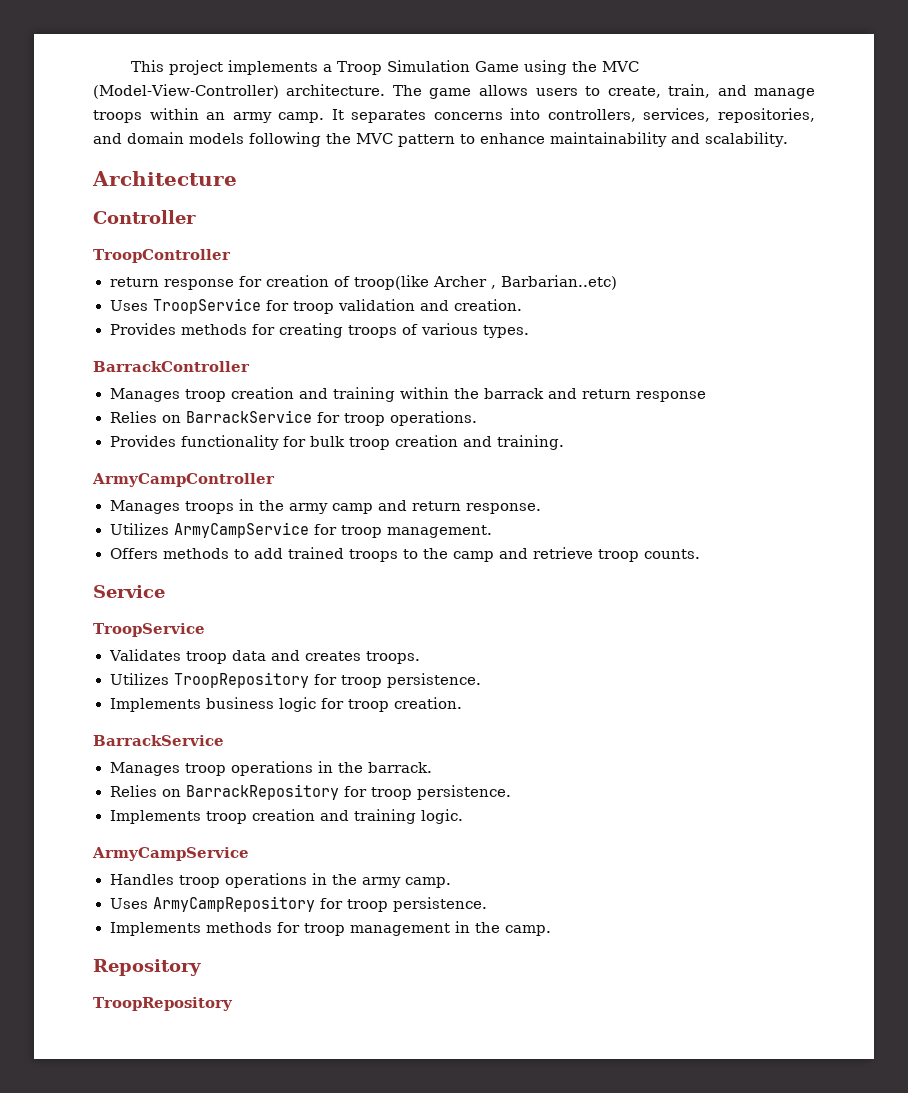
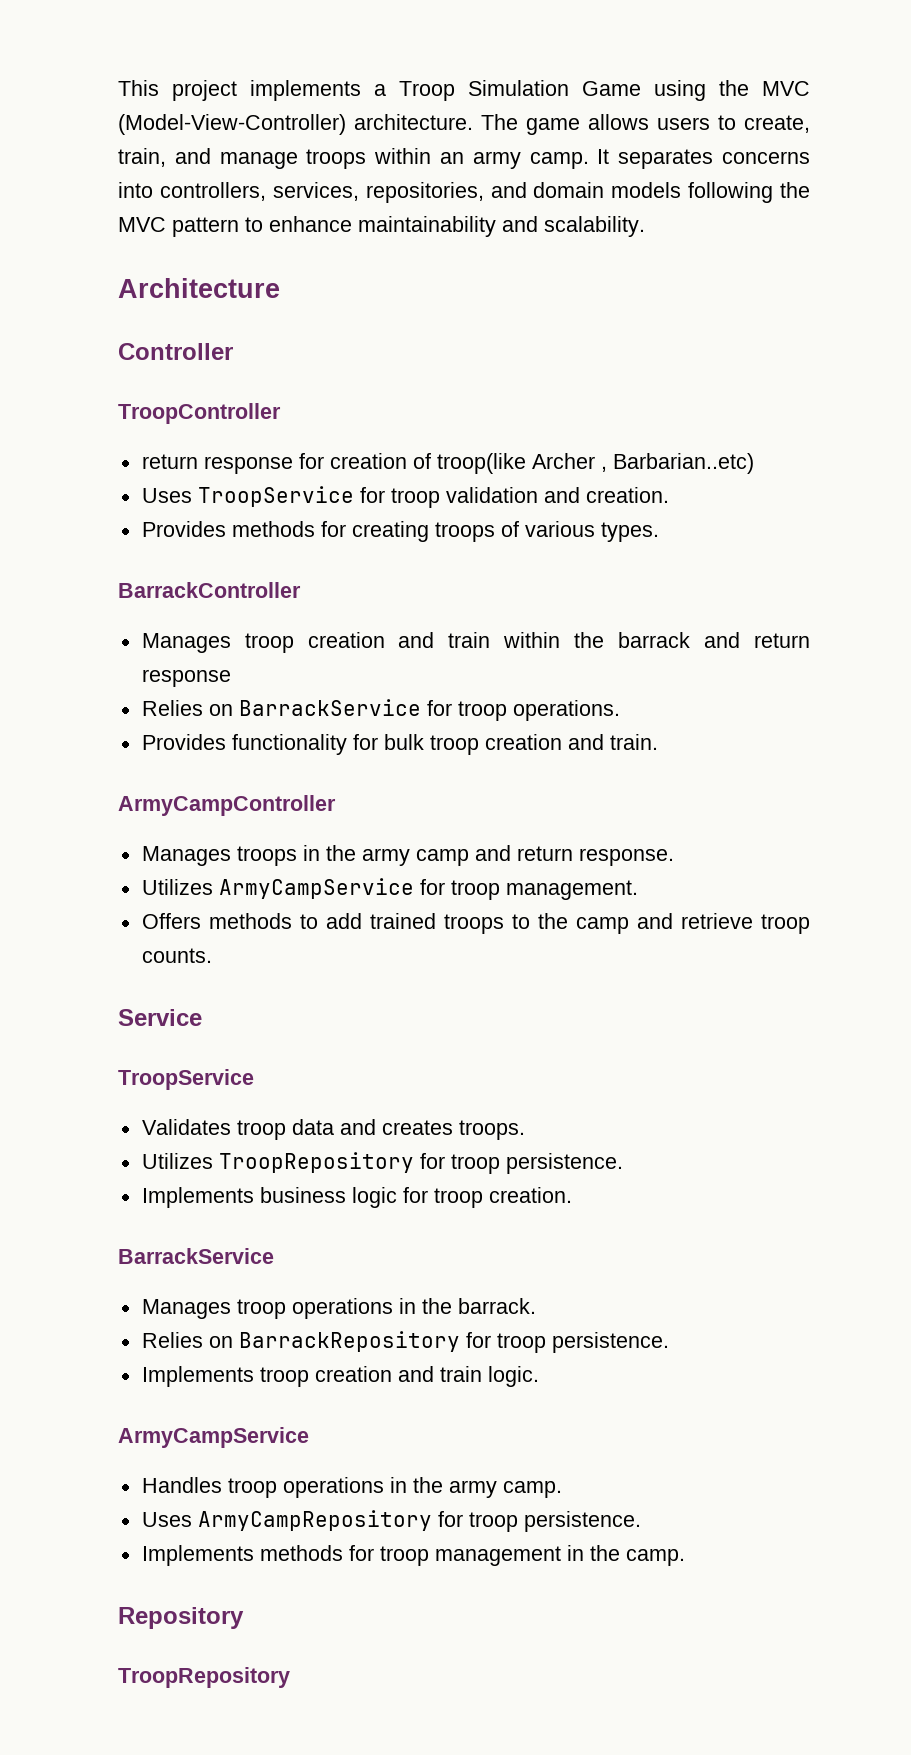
[332,387,395,402] training -> [448,632,491,648] train
[496,435,564,450] training. -> [609,734,658,750] train.
[353,809,416,824] training -> [439,1366,482,1382] train

